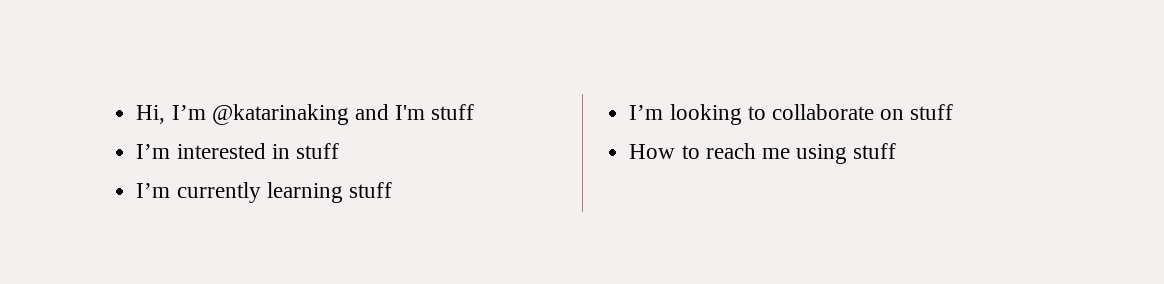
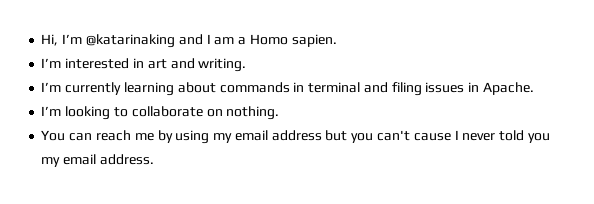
[395,104,475,120] I'm stuff -> [206,34,337,47] I am a Homo sapien.
[295,143,339,159] stuff -> [147,58,247,72] art and writing.
[348,182,392,198] stuff -> [177,82,534,96] about commands in terminal and filing issues in Apache.
[910,104,954,120] [629,143,897,164] stuff // How to reach me using stuff -> [226,106,280,120] [41,130,550,144] [41,154,154,167] nothing. // You can reach me by using my email address but you can't cause I never told you my email address.

